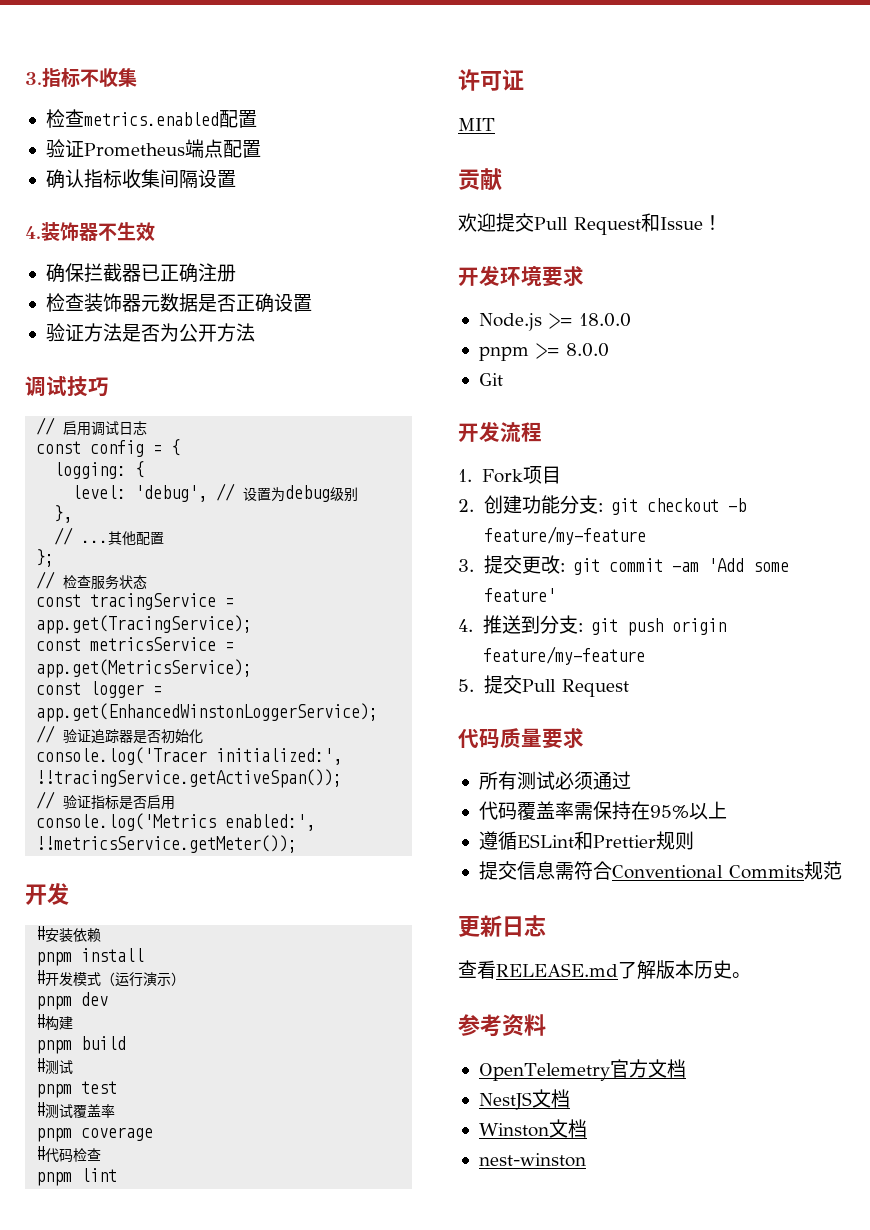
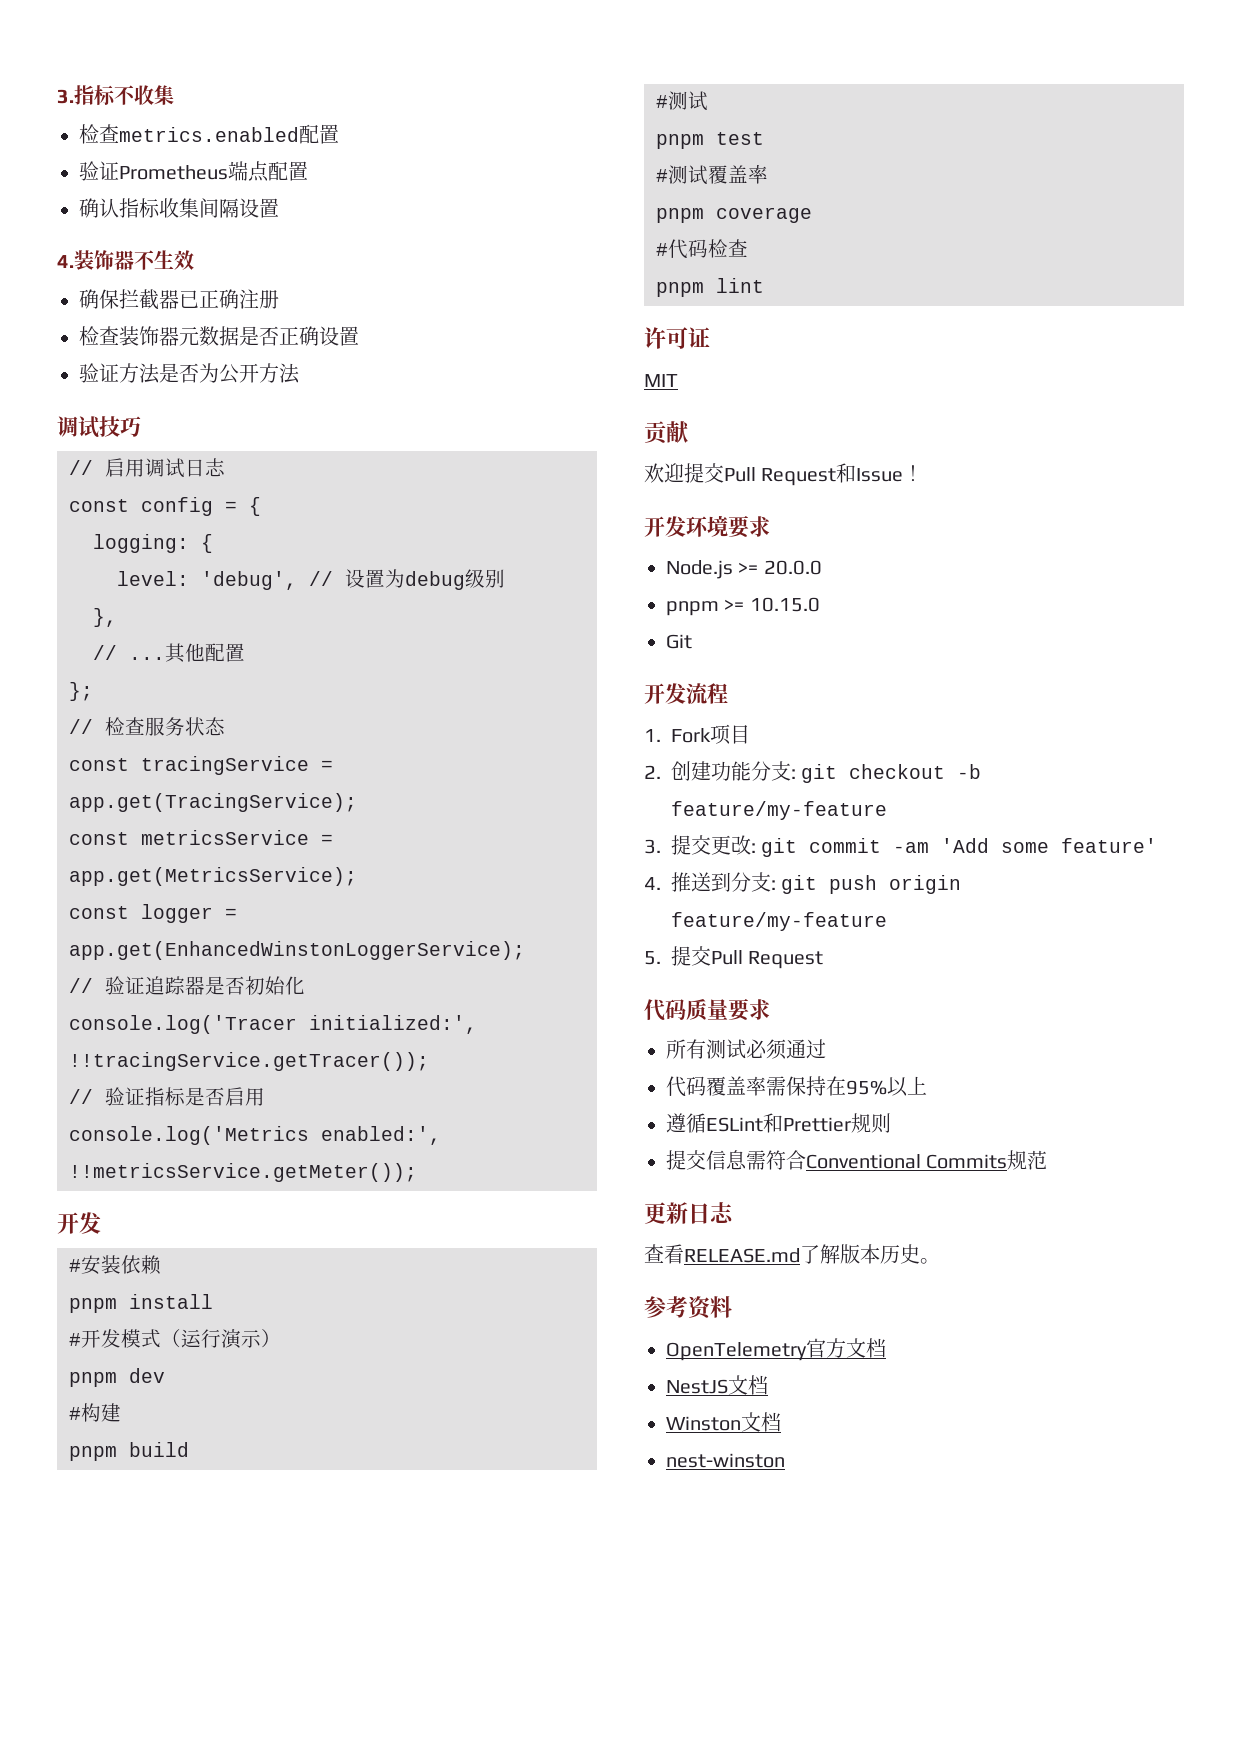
[36,769,343,788] !!tracingService.getActiveSpan()); -> [69,1052,429,1071] !!tracingService.getTracer());
[578,313,631,327] 18.0.0 -> [763,560,822,575] 20.0.0
[565,343,609,357] 8.0.0 -> [749,597,820,612] 10.15.0

